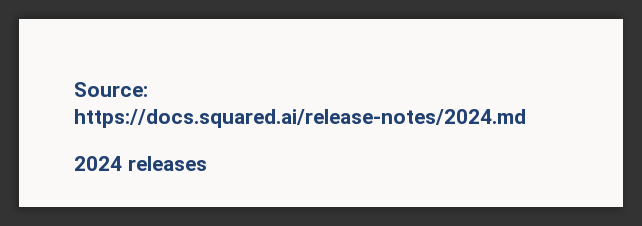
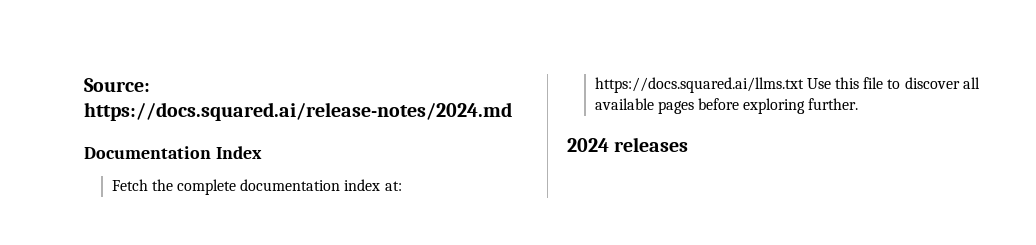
(526, 118) none -> [84,146,262,159] [111,179,402,195] [594,77,980,93] [594,98,859,114] // Documentation Index // Fetch the complete documentation index at: https://docs.squared.ai/llms.txt Use this file to discover all available pages before exploring further.

